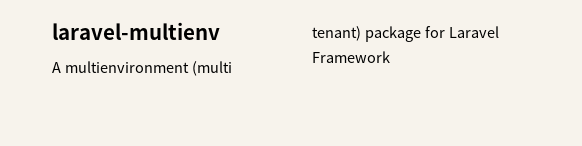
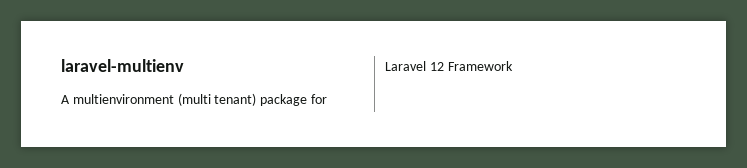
(499, 32) none -> [429,62,444,71] 12

